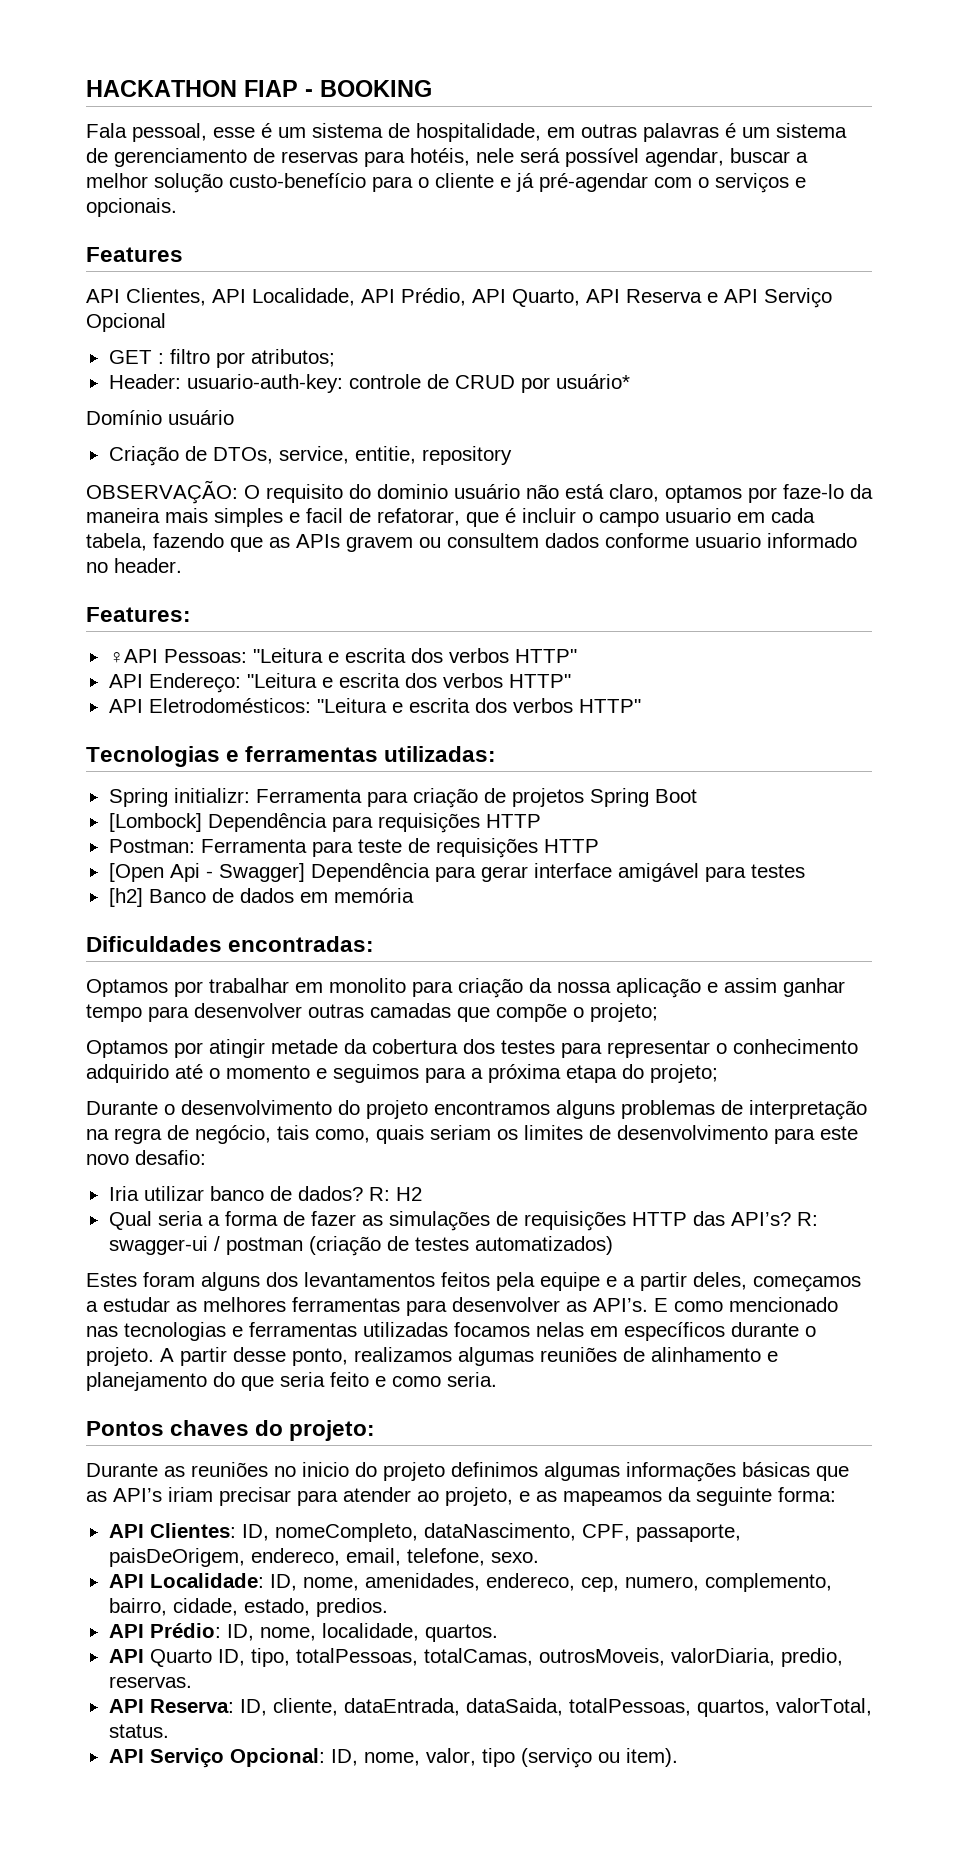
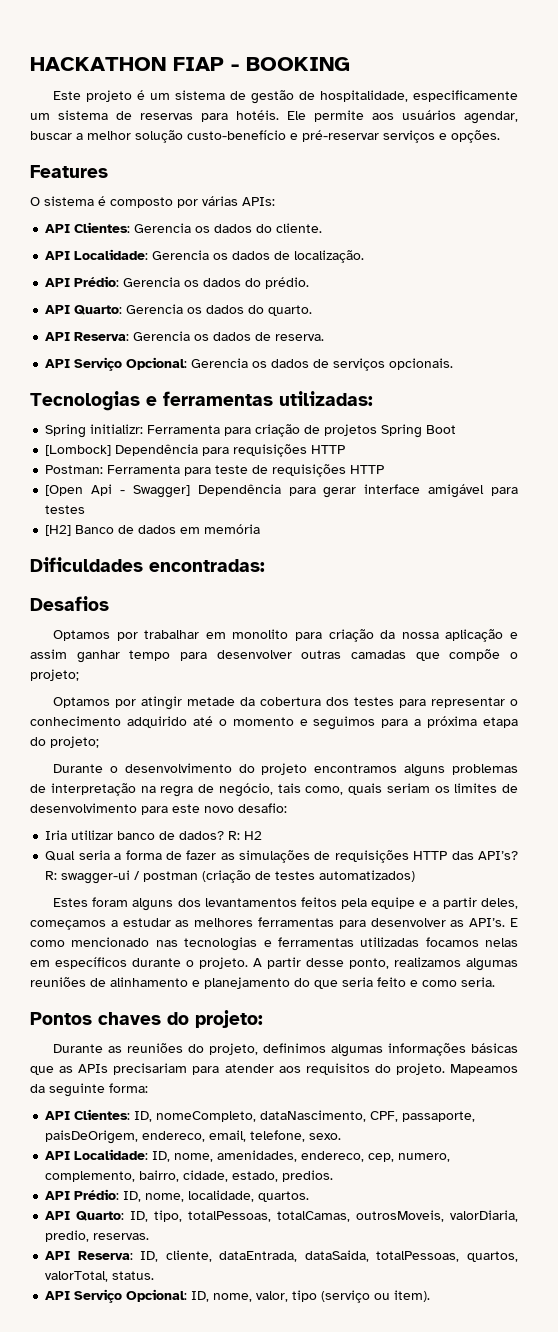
[86,123,847,142] [86,148,639,167] Fala pessoal, esse é um sistema de hospitalidade, em outras palavras é um sistema de gerenciamento de reservas para hotéis, nele será possível -> [53,90,518,104] [30,110,456,122] Este projeto é um sistema de gestão de hospitalidade, especificamente um sistema de reservas para hotéis. Ele permite aos usuários
[372,173,709,192] para o cliente e já pré-agendar com o -> [290,130,379,142] e pré-reservar
[86,198,177,217] opcionais. -> [451,130,500,143] opções.
[86,288,832,308] [86,313,166,332] [108,349,335,368] [108,374,630,393] [86,410,234,425] [108,446,512,466] [86,480,873,504] [86,508,815,527] [86,533,857,552] [86,558,182,573] [86,607,191,622] [108,648,577,663] [108,673,571,693] [108,698,641,713] API Clientes, API Localidade, API Prédio, API Quarto, API Reserva e API Serviço Opcional // GET : filtro por atributos; // Header: usuario-auth-key: controle de CRUD por usuário* // Domínio usuário // Criação de DTOs, service, entitie, repository // OBSERVAÇÃO: O requisito do dominio usuário não está claro, optamos por faze-lo da maneira mais simples e facil de refatorar, que é incluir o campo usuario em cada tabela, fazendo que as APIs gravem ou consultem dados conforme usuario informado no header. // Features: // ♀API Pessoas: "Leitura e escrita dos verbos HTTP" // API Endereço: "Leitura e escrita dos verbos HTTP" // API Eletrodomésticos: "Leitura e escrita dos verbos HTTP" -> [30,196,275,208] [45,222,323,233] [45,249,365,263] [45,276,310,289] [45,304,313,316] [45,331,325,341] [45,357,454,371] O sistema é composto por várias APIs: // API Clientes: Gerencia os dados do cliente. // API Localidade: Gerencia os dados de localização. // API Prédio: Gerencia os dados do prédio. // API Quarto: Gerencia os dados do quarto. // API Reserva: Gerencia os dados de reserva. // API Serviço Opcional: Gerencia os dados de serviços opcionais.
[108,888,143,907] [h2] -> [45,525,72,536] [H2]
(375, 944) none -> [30,596,109,611] // Desafios
[274,1462,445,1481] no inicio do projeto -> [188,1043,259,1055] do projeto,
[113,1487,662,1506] API’s iriam precisar para atender ao projeto, e as mapeamos -> [78,1063,519,1075] APIs precisariam para atender aos requisitos do projeto. Mapeamos
[149,1649,212,1667] Quarto -> [76,1211,125,1221] Quarto:

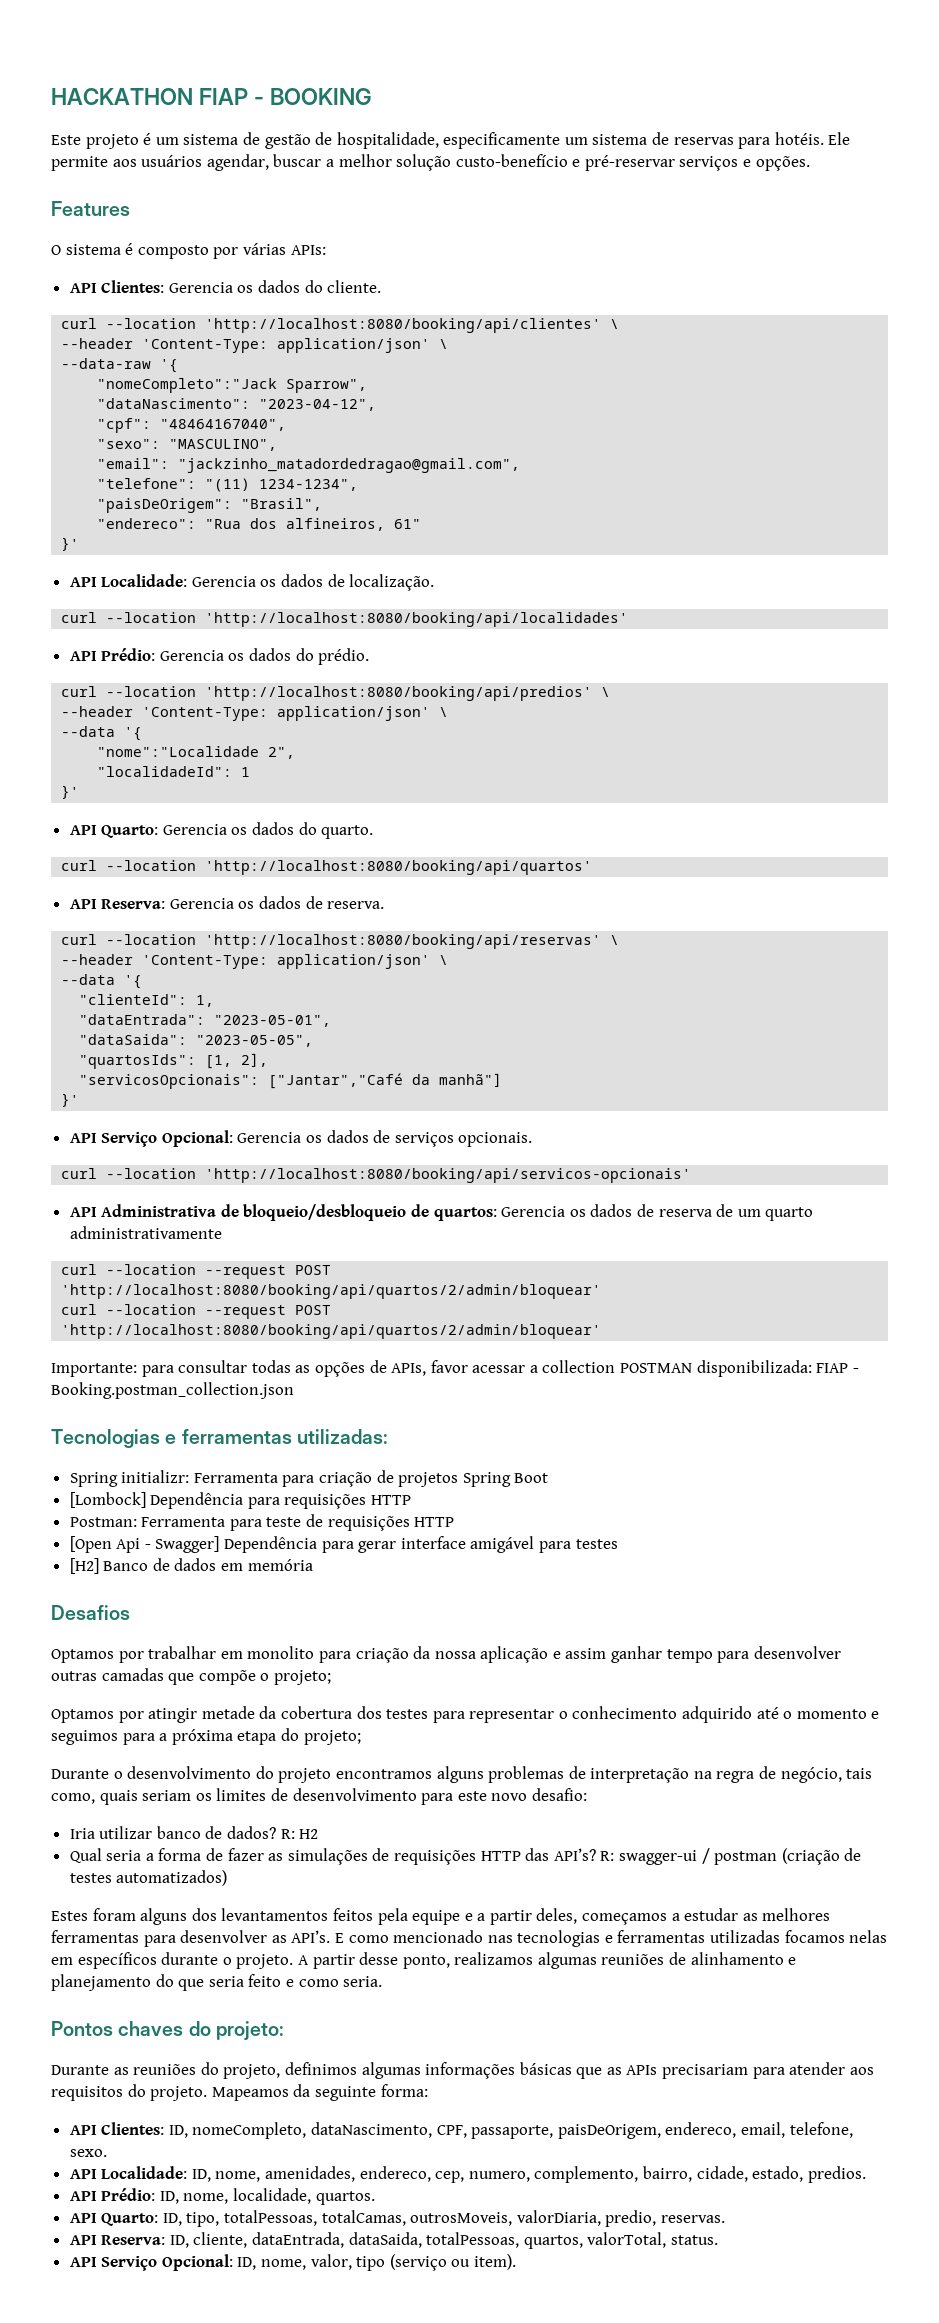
(323, 228) none -> [61,318,620,333] [61,338,449,353] [61,358,179,373] [97,378,368,393] [97,398,377,411] [97,418,287,433] [97,439,278,451] [97,458,521,473] [97,478,359,492] [97,498,323,513] [97,518,422,531] [61,537,80,551] // curl --location 'http://localhost:8080/booking/api/clientes' \ // --header 'Content-Type: application/json' \ // --data-raw '{ // "nomeCompleto":"Jack Sparrow", // "dataNascimento": "2023-04-12", // "cpf": "48464167040", // "sexo": "MASCULINO", // "email": "jackzinho_matadordedragao@gmail.com", // "telefone": "(11) 1234-1234", // "paisDeOrigem": "Brasil", // "endereco": "Rua dos alfineiros, 61" // }'
(365, 256) none -> [61,612,629,627] // curl --location 'http://localhost:8080/booking/api/localidades'
(310, 283) none -> [61,686,611,701] [61,706,449,721] [61,726,143,741] [97,746,296,759] [97,766,251,777] [61,785,80,799] // curl --location 'http://localhost:8080/booking/api/predios' \ // --header 'Content-Type: application/json' \ // --data '{ // "nome":"Localidade 2", // "localidadeId": 1 // }'
(313, 310) none -> [61,860,593,875] // curl --location 'http://localhost:8080/booking/api/quartos'
(325, 337) none -> [61,934,620,949] [61,954,449,969] [61,974,143,989] [79,994,215,1007] [79,1014,332,1027] [79,1034,314,1047] [79,1053,269,1069] [79,1073,503,1089] [61,1093,80,1107] // curl --location 'http://localhost:8080/booking/api/reservas' \ // --header 'Content-Type: application/json' \ // --data '{ // "clienteId": 1, // "dataEntrada": "2023-05-01", // "dataSaida": "2023-05-05", // "quartosIds": [1, 2], // "servicosOpcionais": ["Jantar","Café da manhã"] // }'
(454, 364) none -> [61,1168,692,1183] [69,1204,814,1221] [69,1226,222,1239] [61,1264,332,1279] [61,1284,602,1299] [61,1304,332,1319] [61,1324,602,1339] [51,1360,859,1377] [51,1382,294,1399] // curl --location 'http://localhost:8080/booking/api/servicos-opcionais' // API Administrativa de bloqueio/desbloqueio de quartos: Gerencia os dados de reserva de um quarto administrativamente // curl --location --request POST 'http://localhost:8080/booking/api/quartos/2/admin/bloquear' // curl --location --request POST 'http://localhost:8080/booking/api/quartos/2/admin/bloquear' // Importante: para consultar todas as opções de APIs, favor acessar a collection POSTMAN disponibilizada: FIAP - Booking.postman_collection.json
[30,557,265,572] // Dificuldades encontradas: -> (313, 1565) none

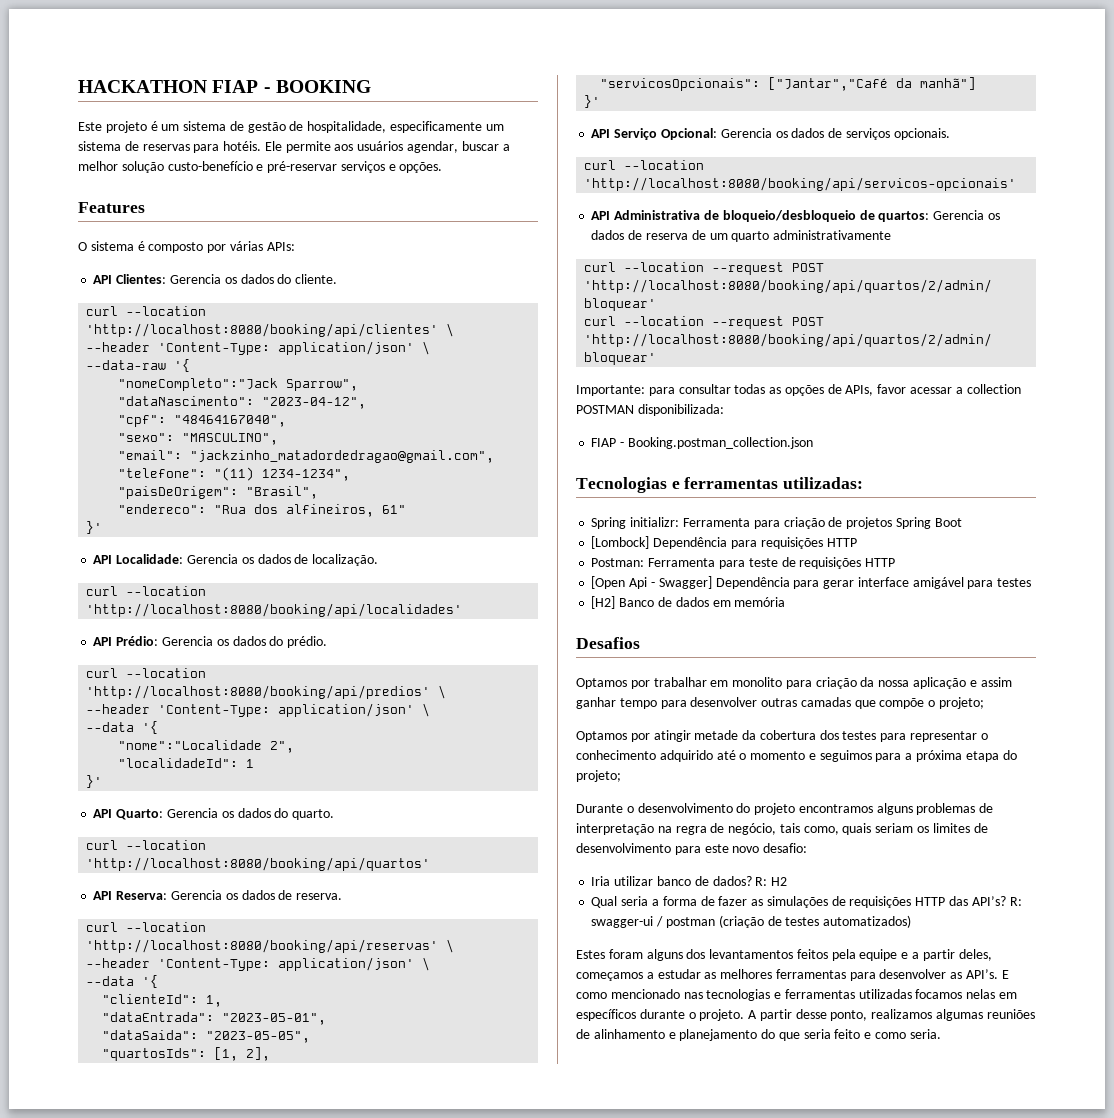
(812, 1368) none -> (724, 410) //
[51,2021,284,2040] [51,2062,874,2079] [51,2084,428,2101] [69,2122,853,2139] [69,2149,107,2157] [69,2166,866,2183] [69,2188,375,2205] [69,2210,726,2227] [69,2232,719,2249] [69,2254,517,2271] // Pontos chaves do projeto: // Durante as reuniões do projeto, definimos algumas informações básicas que as APIs precisariam para atender aos requisitos do projeto. Mapeamos da seguinte forma: // API Clientes: ID, nomeCompleto, dataNascimento, CPF, passaporte, paisDeOrigem, endereco, email, telefone, sexo. // API Localidade: ID, nome, amenidades, endereco, cep, numero, complemento, bairro, cidade, estado, predios. // API Prédio: ID, nome, localidade, quartos. // API Quarto: ID, tipo, totalPessoas, totalCamas, outrosMoveis, valorDiaria, predio, reservas. // API Reserva: ID, cliente, dataEntrada, dataSaida, totalPessoas, quartos, valorTotal, status. // API Serviço Opcional: ID, nome, valor, tipo (serviço ou item). -> (941, 1034) none

